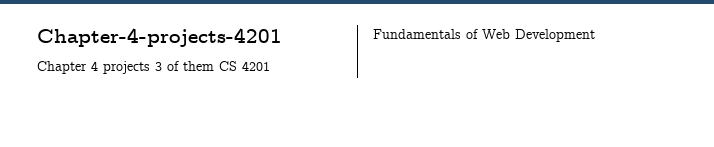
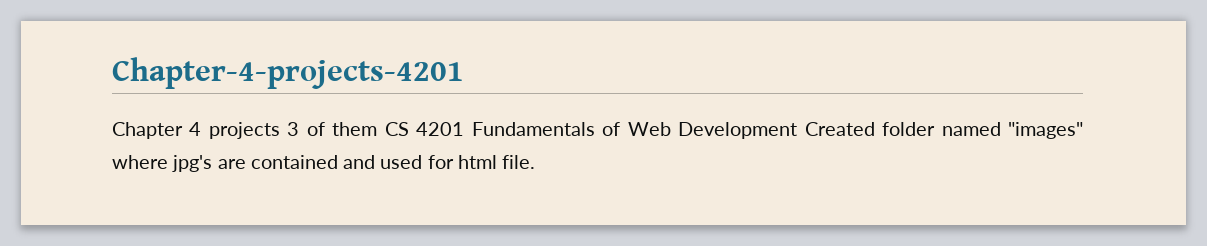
(595, 35) none -> [804,122,1083,139] [112,155,536,172] Created folder named "images" where jpg's are contained and used for html file.

